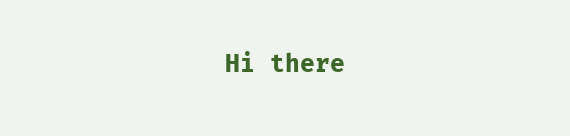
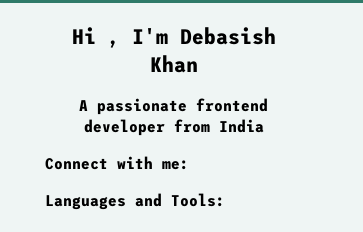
[270,52,345,72] there -> [107,27,276,48] [149,55,198,73] [79,98,268,115] [83,119,264,136] [45,156,189,170] [45,193,225,210] , I'm Debasish Khan // A passionate frontend developer from India // Connect with me: // Languages and Tools:

